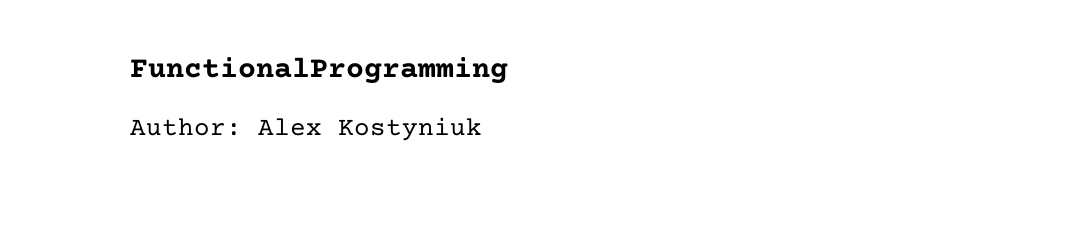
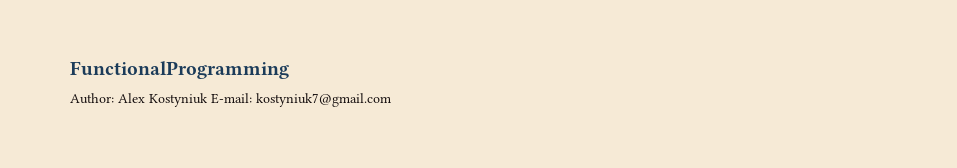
(482, 129) none -> [211,93,391,107] E-mail: kostyniuk7@gmail.com

